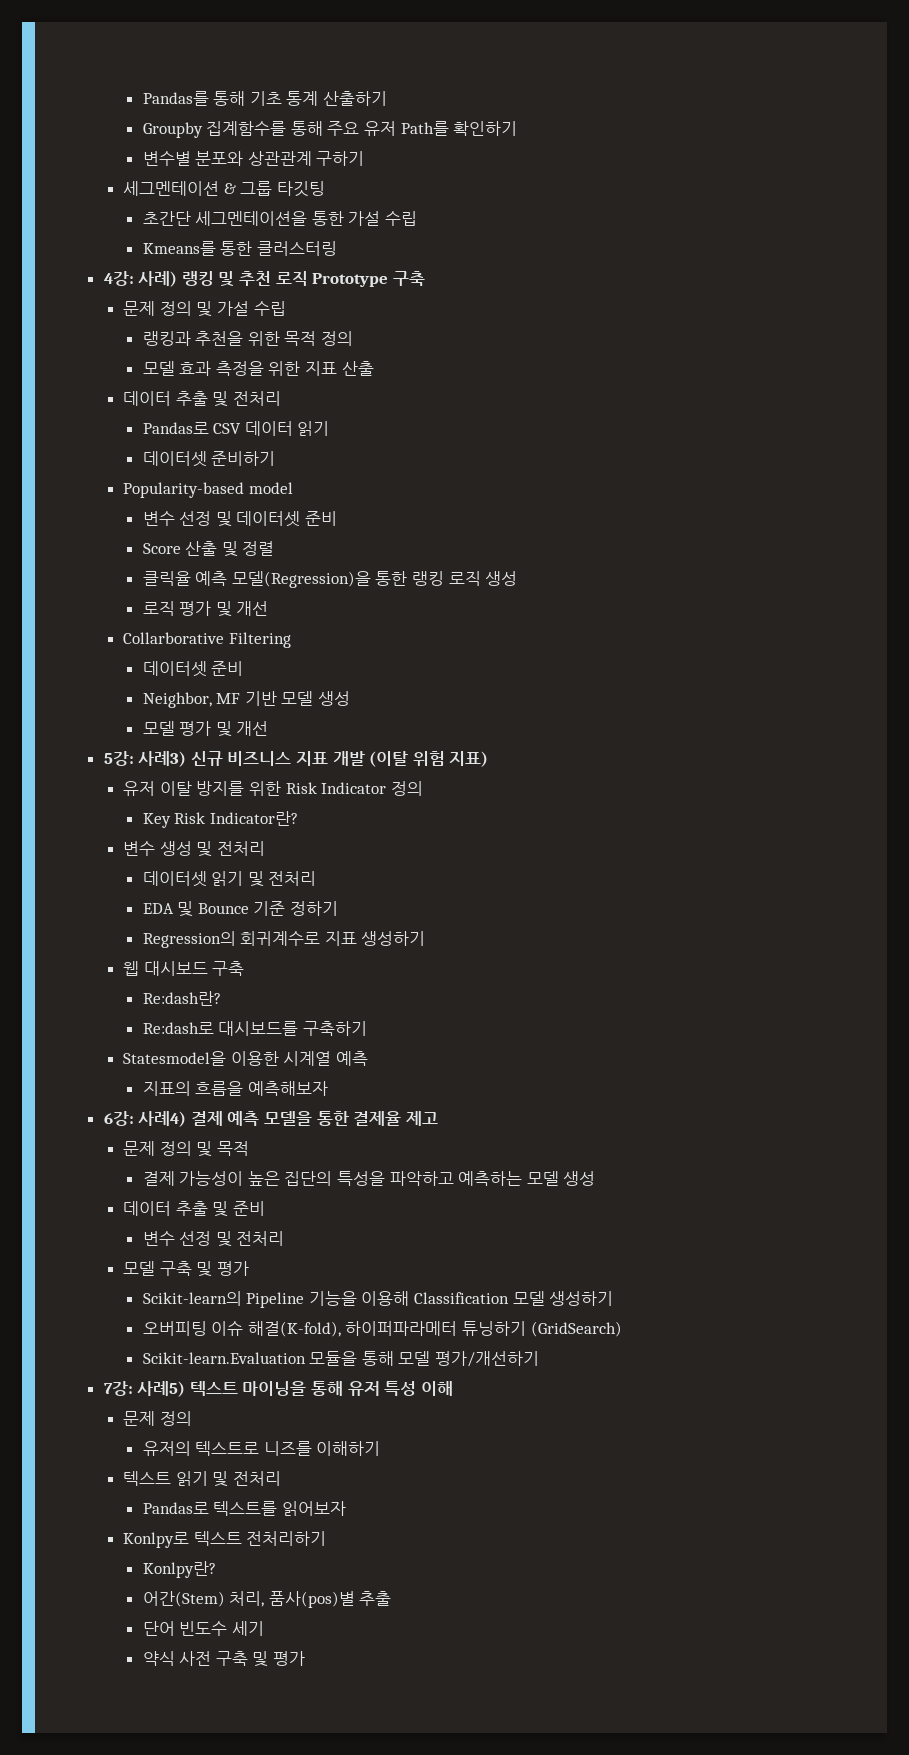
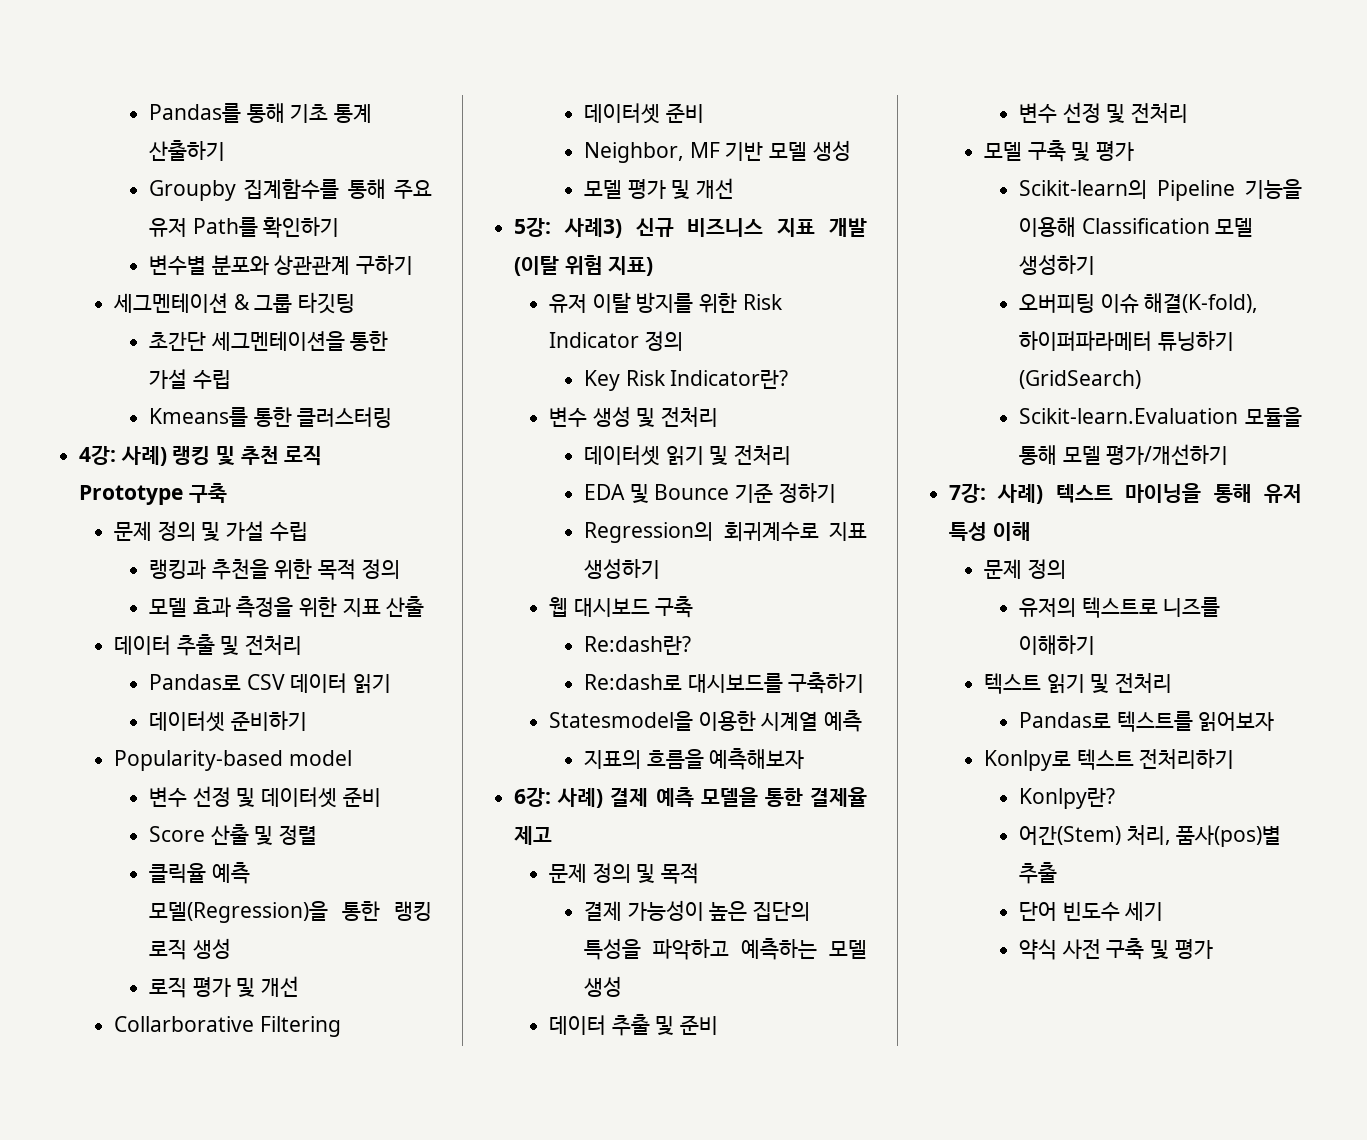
[138,1111,187,1127] 사례4) -> [557,788,604,808] 사례)
[137,1381,186,1397] 사례5) -> [997,484,1044,504] 사례)

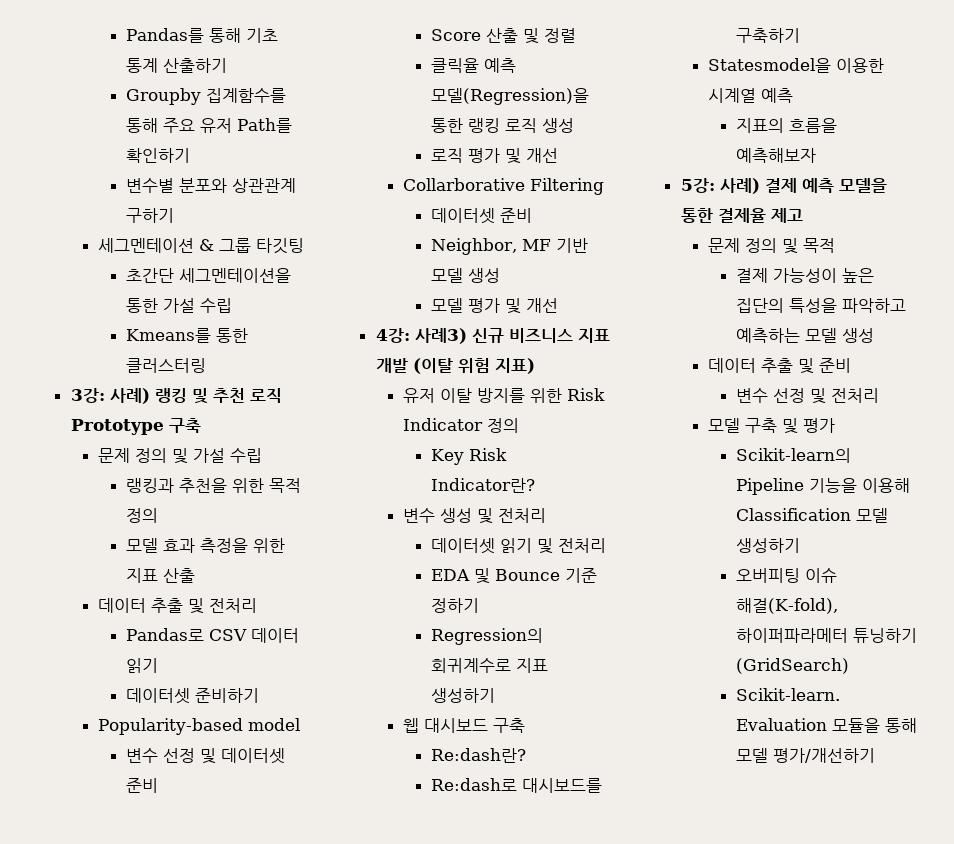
[79,445,117,465] 4강: -> [70,388,105,403] 3강:
[514,217,552,237] 5강: -> [375,328,410,343] 4강:
[514,787,552,807] 6강: -> [680,178,715,193] 5강:
[949,483,1302,504] [949,522,1031,541] [984,559,1066,579] [1019,597,1221,618] [1019,635,1096,655] [984,673,1173,694] [1019,711,1275,732] [984,749,1235,771] [1019,788,1116,809] [1019,825,1282,847] [1019,862,1058,884] [1019,901,1164,921] [1019,938,1213,960] // 7강: 사례) 텍스트 마이닝을 통해 유저 특성 이해 // 문제 정의 // 유저의 텍스트로 니즈를 이해하기 // 텍스트 읽기 및 전처리 // Pandas로 텍스트를 읽어보자 // Konlpy로 텍스트 전처리하기 // Konlpy란? // 어간(Stem) 처리, 품사(pos)별 추출 // 단어 빈도수 세기 // 약식 사전 구축 및 평가 -> (875, 755) none

